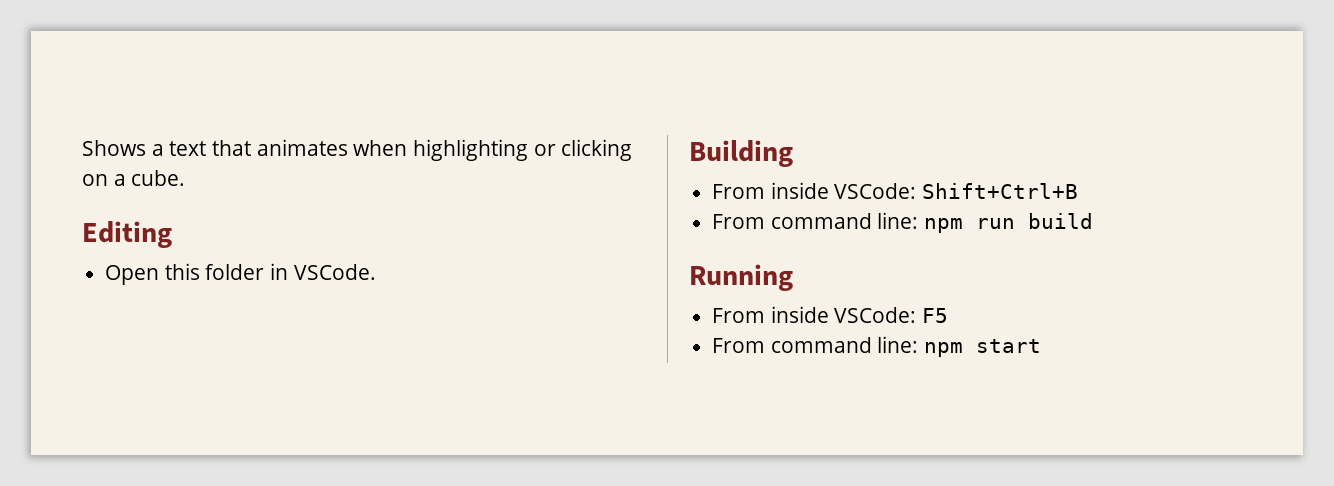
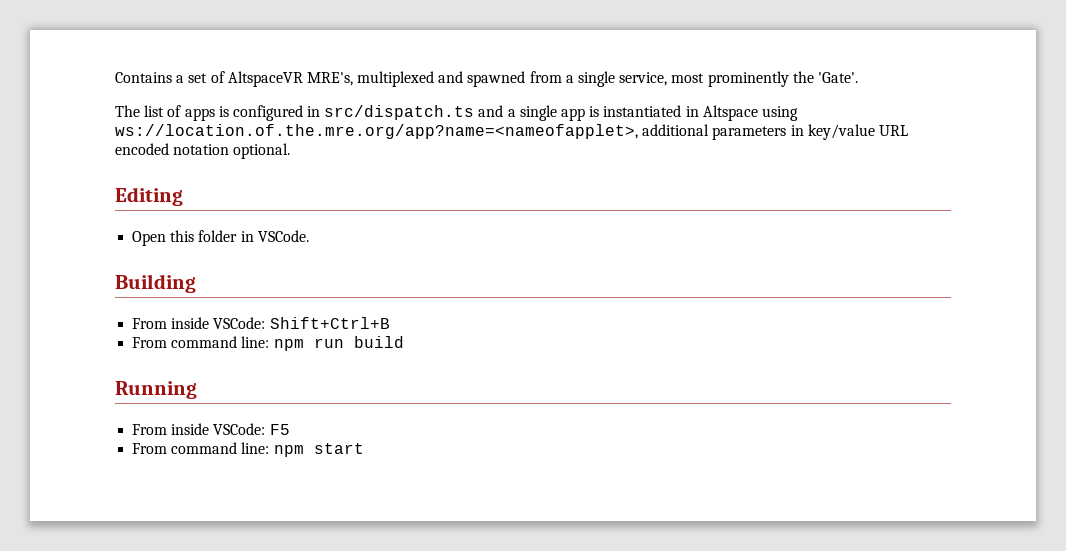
[82,139,633,161] [82,170,186,186] Shows a text that animates when highlighting or clicking on a cube. -> [115,71,858,87] [115,105,798,121] [115,124,908,140] [115,143,291,159] Contains a set of AltspaceVR MRE's, multiplexed and spawned from a single service, most prominently the 'Gate'. // The list of apps is configured in src/dispatch.ts and a single app is instantiated in Altspace using ws://location.of.the.mre.org/app?name=<nameofapplet>, additional parameters in key/value URL encoded notation optional.

